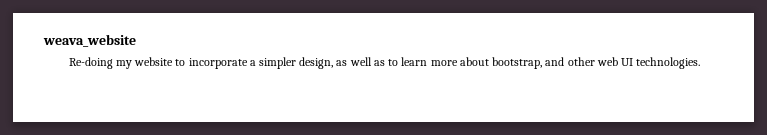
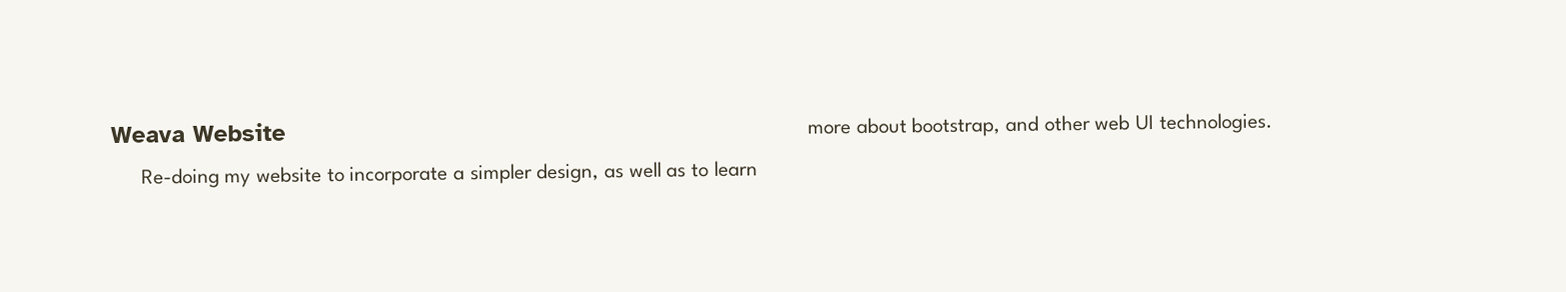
[43,34,136,47] weava_website -> [110,122,286,144] Weava Website

